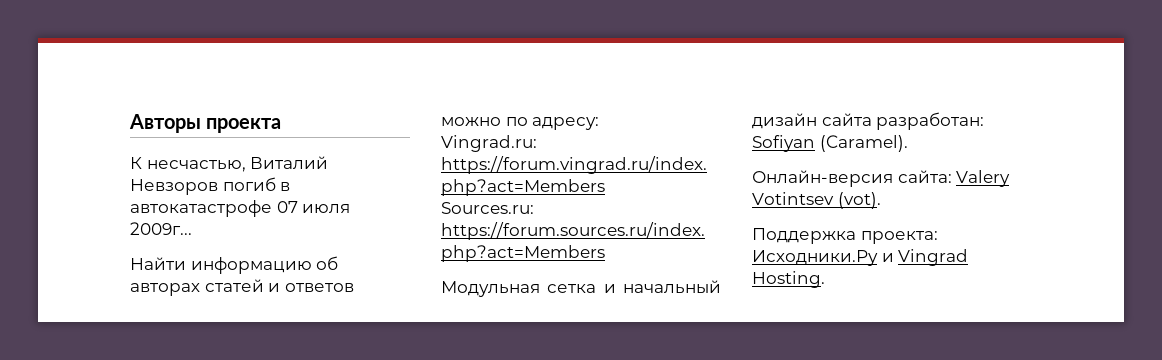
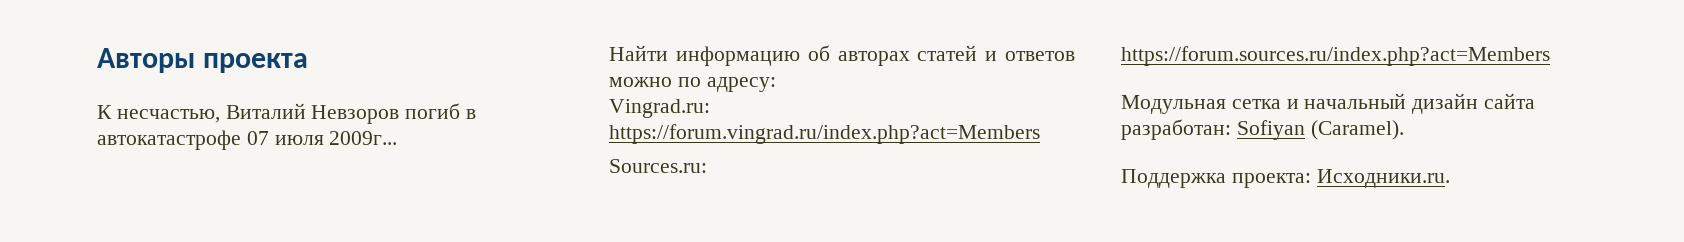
[752,170,1011,187] [752,192,881,209] [752,228,938,244] [752,249,969,266] [752,271,825,288] Онлайн-версия сайта: Valery Votintsev (vot). // Поддержка проекта: Исходники.Ру и Vingrad Hosting. -> [1121,169,1450,188] Поддержка проекта: Исходники.ru.

